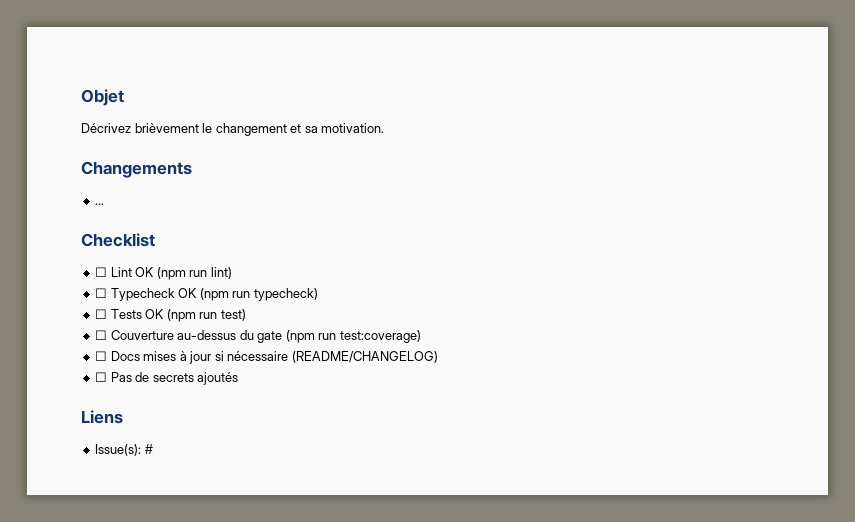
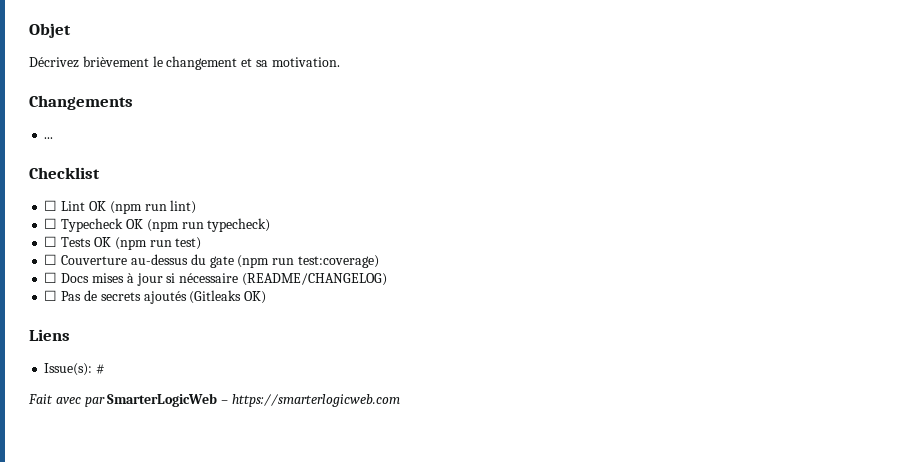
(239, 378) none -> [189,290,267,304] (Gitleaks OK)
(153, 449) none -> [28,393,400,407] // Fait avec par SmarterLogicWeb – https://smarterlogicweb.com

